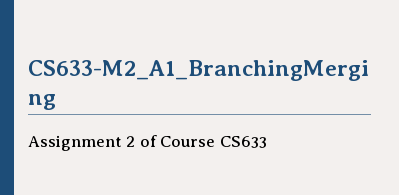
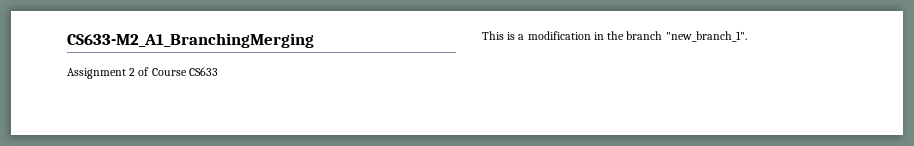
(267, 142) none -> [482,31,747,42] // This is a modification in the branch "new_branch_1".

